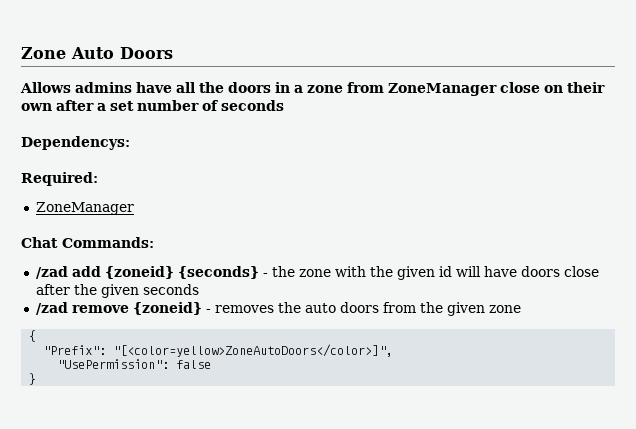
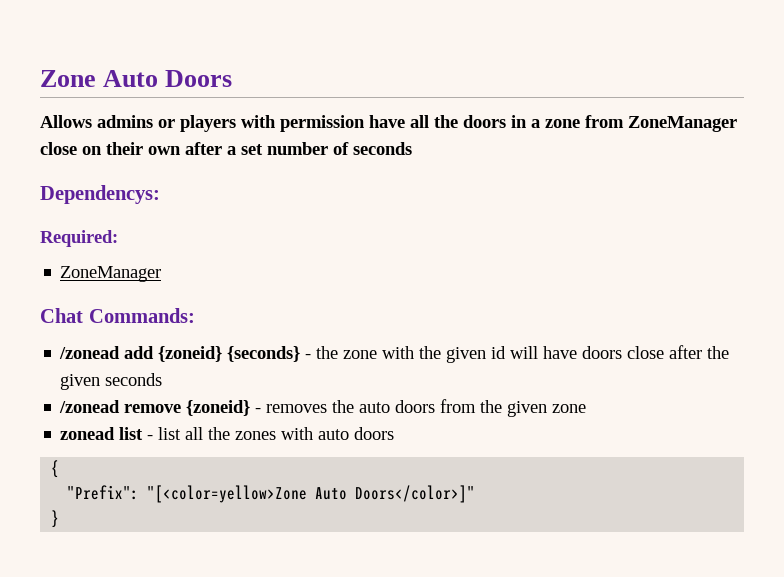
(132, 87) none -> [158,115,365,132] or players with permission
[35,266,68,279] /zad -> [59,346,121,359] /zonead
[35,302,68,315] /zad -> [59,400,121,413] /zonead
(521, 309) none -> [60,427,395,440] // zonead list - list all the zones with auto doors
[113,344,394,357] [57,359,212,369] "[<color=yellow>ZoneAutoDoors</color>]", // "UsePermission": false -> [147,485,476,503] "[<color=yellow>Zone Auto Doors</color>]"

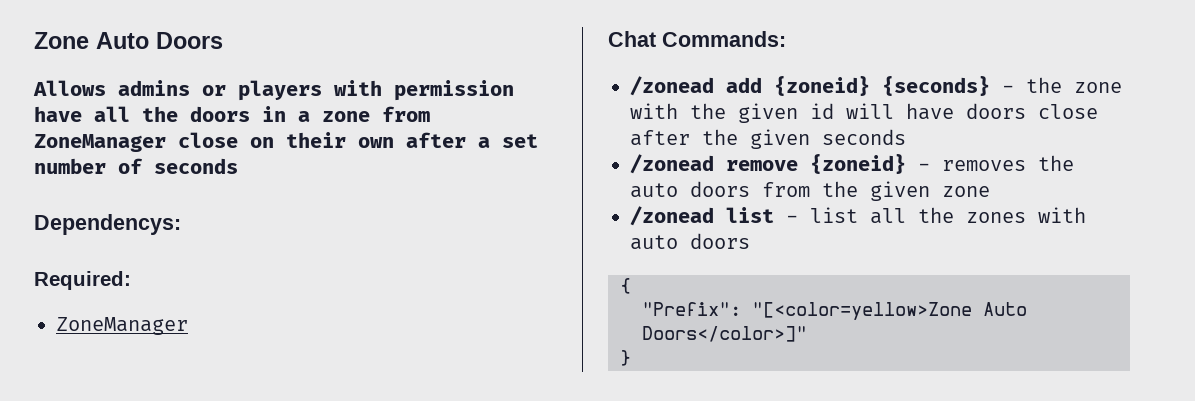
[60,427,116,440] zonead -> [630,206,714,226] /zonead

